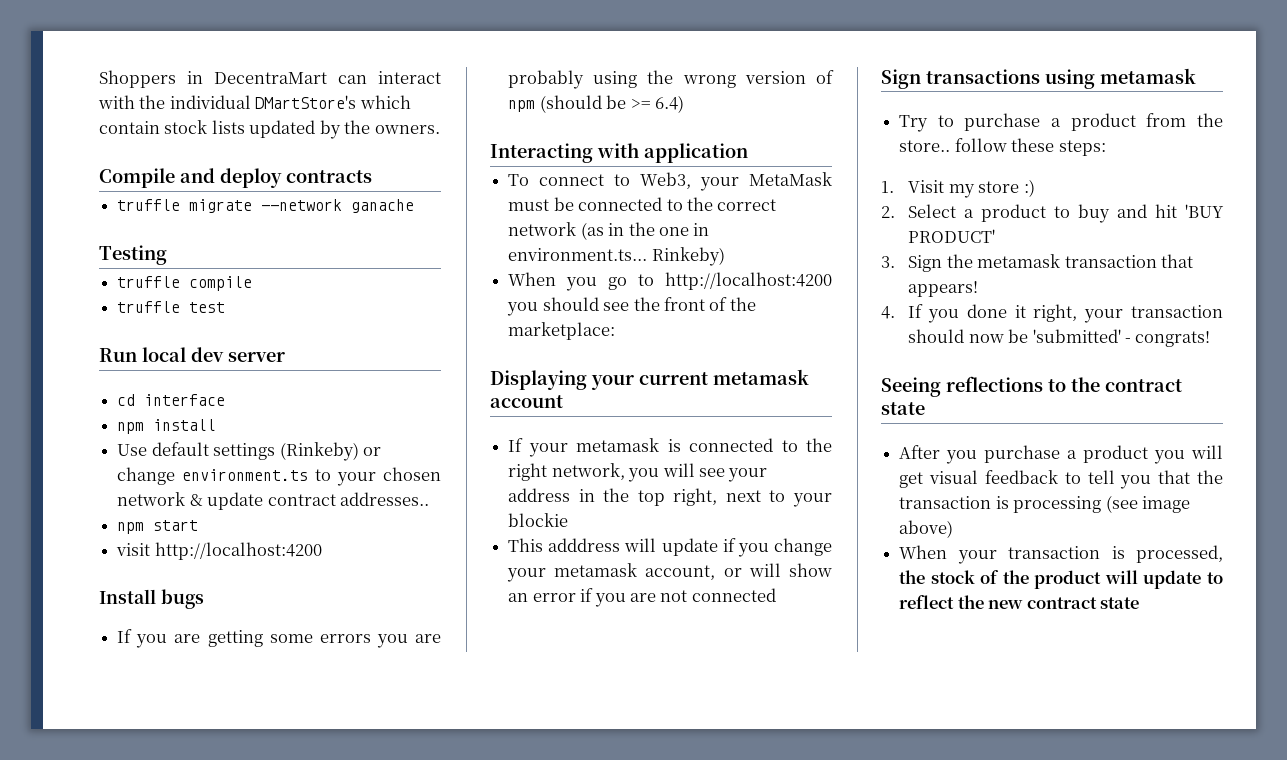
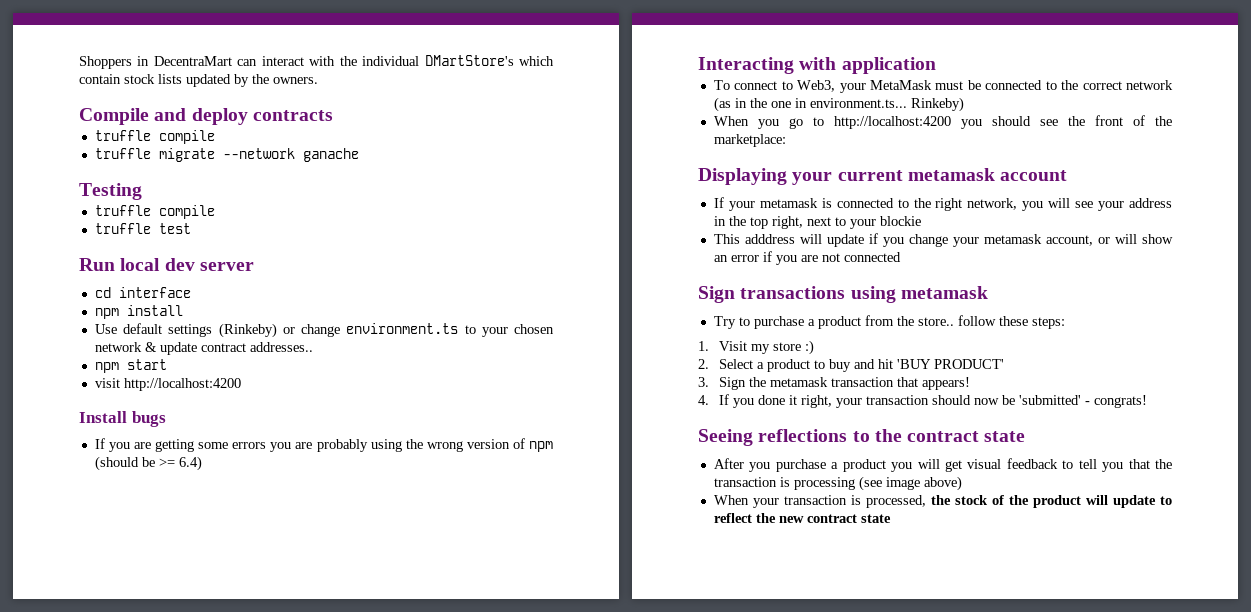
(372, 176) none -> [94,130,215,144] // truffle compile

